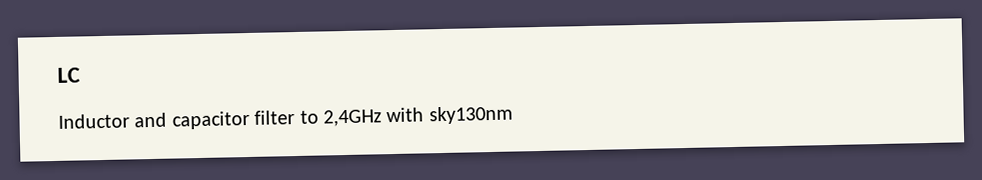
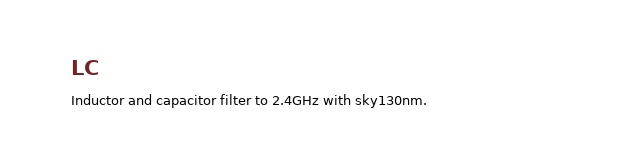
[323,105,513,127] 2,4GHz with sky130nm -> [272,94,427,108] 2.4GHz with sky130nm.

